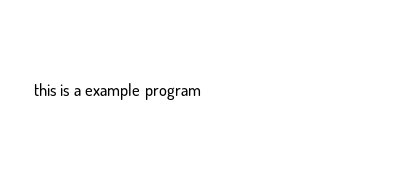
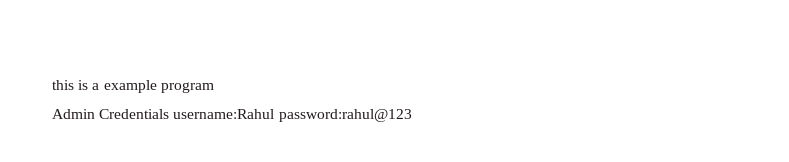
(201, 93) none -> [52,109,412,122] // Admin Credentials username:Rahul password:rahul@123

